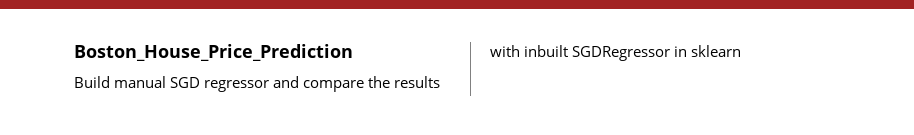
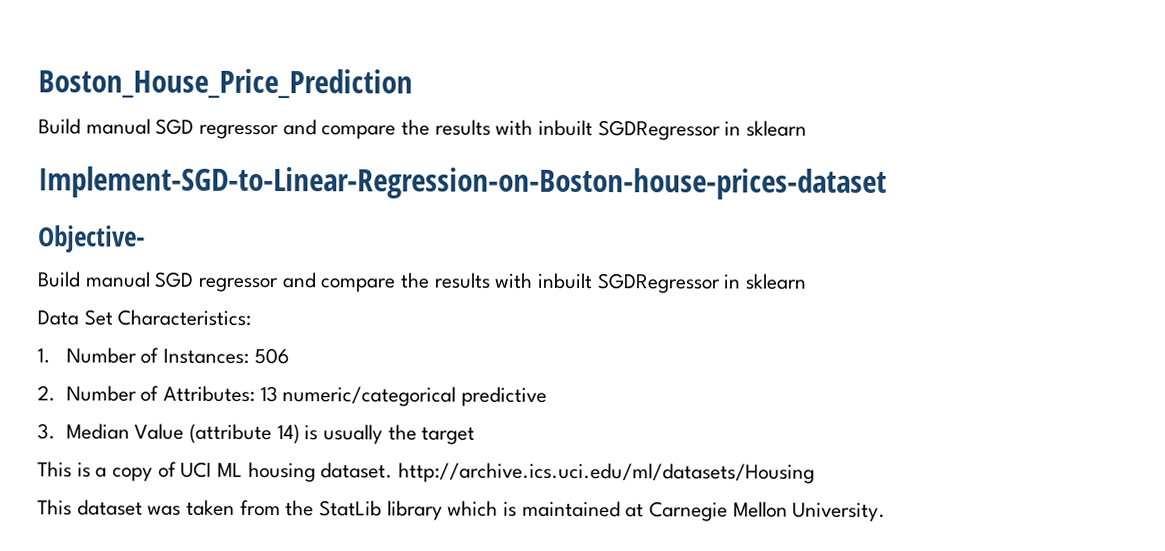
(742, 51) none -> [38,166,887,200] [38,225,146,253] [37,271,808,294] [37,309,252,326] [37,347,290,365] [37,385,547,407] [37,423,476,445] [37,461,816,484] [37,499,887,522] // Implement-SGD-to-Linear-Regression-on-Boston-house-prices-dataset // Objective- // Build manual SGD regressor and compare the results with inbuilt SGDRegressor in sklearn // Data Set Characteristics: // 1. Number of Instances: 506 // 2. Number of Attributes: 13 numeric/categorical predictive // 3. Median Value (attribute 14) is usually the target // This is a copy of UCI ML housing dataset. http://archive.ics.uci.edu/ml/datasets/Housing // This dataset was taken from the StatLib library which is maintained at Carnegie Mellon University.

